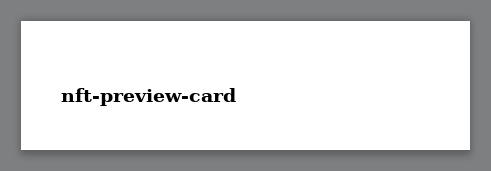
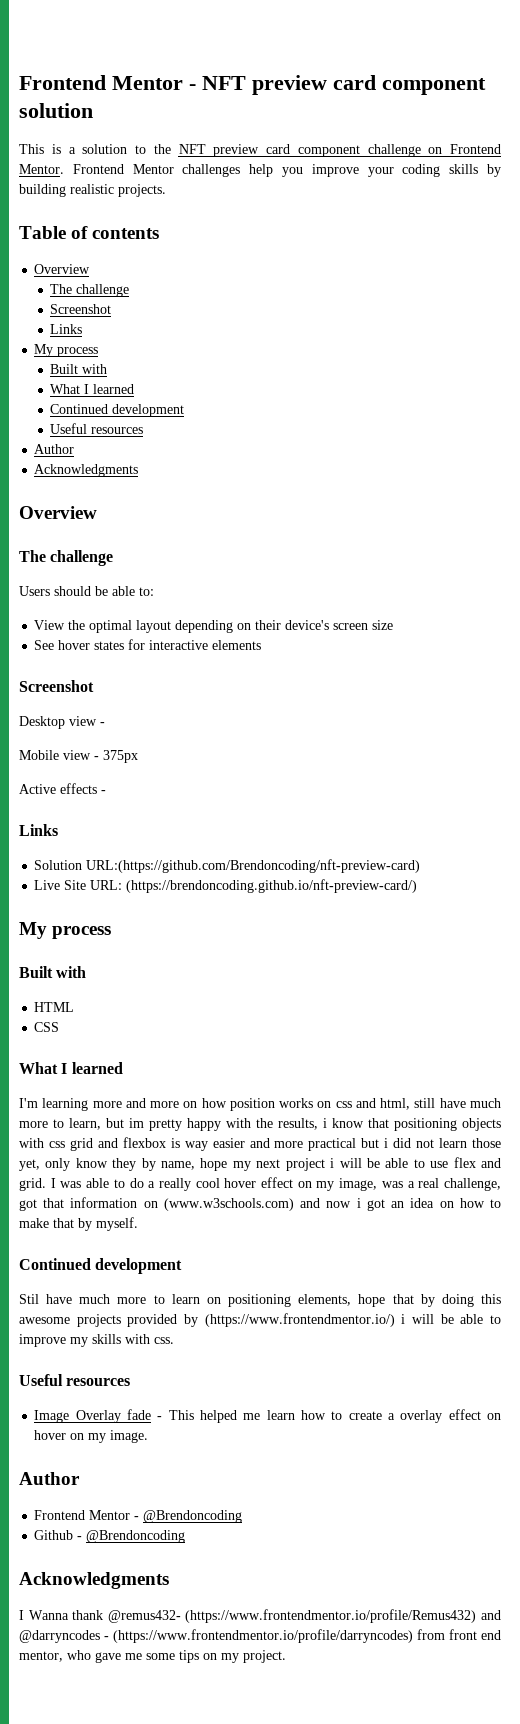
[61,88,236,106] nft-preview-card -> [19,75,486,95] [19,103,93,118] [19,144,501,157] [19,164,502,177] [19,184,166,197] [19,226,160,239] [34,264,91,274] [50,284,130,297] [50,304,112,314] [50,324,83,334] [34,344,99,357] [50,364,108,374] [50,384,135,394] [50,404,185,417] [50,423,144,434] [34,444,75,454] [34,464,139,477] [19,506,97,519] [19,550,114,566] [19,586,154,596] [34,620,394,633] [34,639,262,650] [19,680,94,692] [19,716,105,729] [19,750,138,763] [19,783,106,794] [19,824,58,836] [34,859,421,873] [34,879,418,893] [19,922,112,939] [19,966,87,978] [34,1002,75,1012] [34,1022,60,1032] [19,1062,123,1074] [19,1098,501,1111] [19,1118,501,1131] [19,1137,501,1151] [19,1157,502,1171] [19,1177,501,1191] [19,1197,501,1211] [19,1217,138,1231] [19,1258,183,1274] [19,1294,501,1307] [19,1313,502,1327] [19,1334,174,1347] [19,1374,131,1386] [34,1409,501,1423] [34,1430,149,1443] [19,1472,80,1485] [34,1510,243,1523] [34,1530,186,1543] [19,1572,169,1589] [19,1609,501,1623] [19,1629,501,1643] [19,1650,286,1663] Frontend Mentor - NFT preview card component solution // This is a solution to the NFT preview card component challenge on Frontend Mentor. Frontend Mentor challenges help you improve your coding skills by building realistic projects. // Table of contents // Overview // The challenge // Screenshot // Links // My process // Built with // What I learned // Continued development // Useful resources // Author // Acknowledgments // Overview // The challenge // Users should be able to: // View the optimal layout depending on their device's screen size // See hover states for interactive elements // Screenshot // Desktop view - // Mobile view - 375px // Active effects - // Links // Solution URL:(https://github.com/Brendoncoding/nft-preview-card) // Live Site URL: (https://brendoncoding.github.io/nft-preview-card/) // My process // Built with // HTML // CSS // What I learned // I'm learning more and more on how position works on css and html, still have much more to learn, but im pretty happy with the results, i know that positioning objects with css grid and flexbox is way easier and more practical but i did not learn those yet, only know they by name, hope my next project i will be able to use flex and grid. I was able to do a really cool hover effect on my image, was a real challenge, got that information on (www.w3schools.com) and now i got an idea on how to make that by myself. // Continued development // Stil have much more to learn on positioning elements, hope that by doing this awesome projects provided by (https://www.frontendmentor.io/) i will be able to improve my skills with css. // Useful resources // Image Overlay fade - This helped me learn how to create a overlay effect on hover on my image. // Author // Frontend Mentor - @Brendoncoding // Github - @Brendoncoding // Acknowledgments // I Wanna thank @remus432- (https://www.frontendmentor.io/profile/Remus432) and @darryncodes - (https://www.frontendmentor.io/profile/darryncodes) from front end mentor, who gave me some tips on my project.

